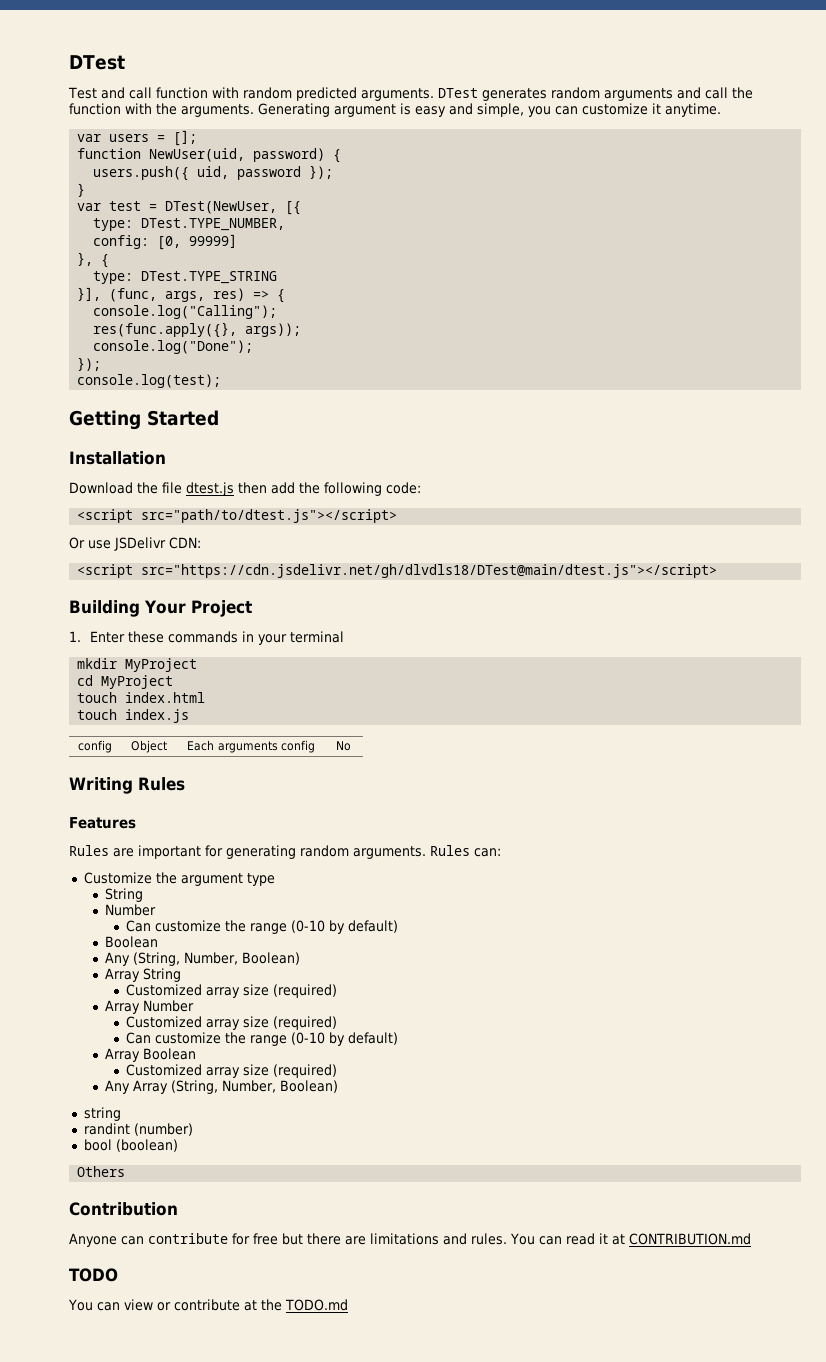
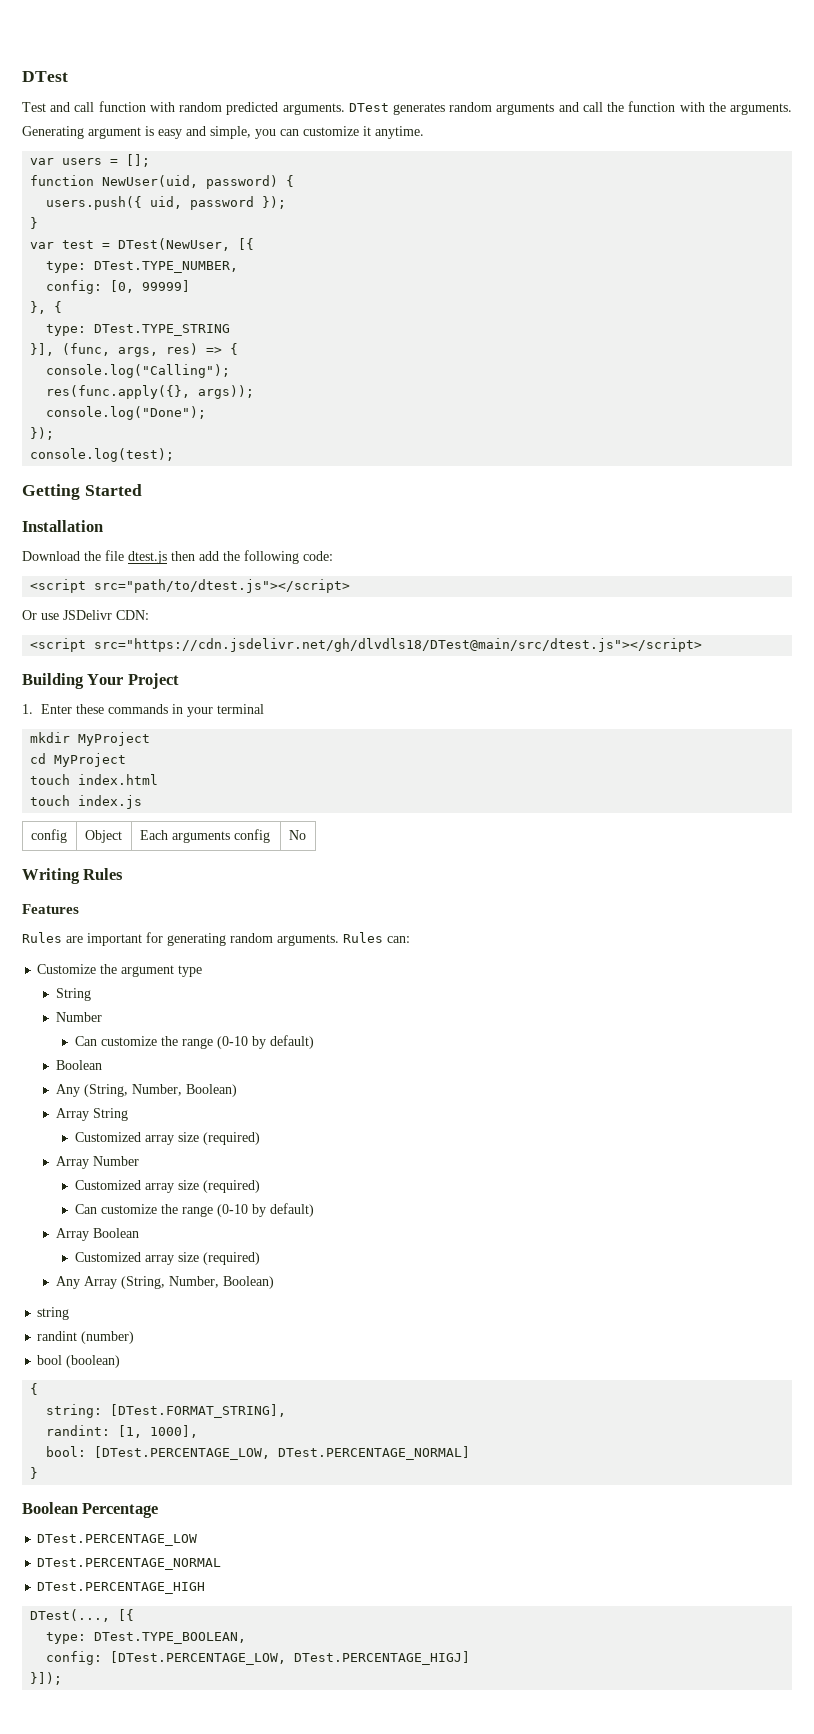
[141,564,718,578] src="https://cdn.jsdelivr.net/gh/dlvdls18/DTest@main/dtest.js"></script> -> [94,638,703,652] src="https://cdn.jsdelivr.net/gh/dlvdls18/DTest@main/src/dtest.js"></script>
[77,1166,126,1177] [69,1202,178,1216] [69,1233,751,1247] [69,1268,118,1282] [68,1299,348,1311] Others // Contribution // Anyone can contribute for free but there are limitations and rules. You can read it at CONTRIBUTION.md // TODO // You can view or contribute at the TODO.md -> [30,1383,39,1395] [46,1404,287,1418] [46,1425,199,1438] [46,1446,471,1460] [30,1467,39,1479] [22,1502,159,1518] [37,1534,198,1546] [37,1558,222,1570] [37,1582,206,1594] [30,1609,135,1622] [46,1632,247,1644] [46,1651,471,1665] [30,1672,63,1685] { // string: [DTest.FORMAT_STRING], // randint: [1, 1000], // bool: [DTest.PERCENTAGE_LOW, DTest.PERCENTAGE_NORMAL] // } // Boolean Percentage // DTest.PERCENTAGE_LOW // DTest.PERCENTAGE_NORMAL // DTest.PERCENTAGE_HIGH // DTest(..., [{ // type: DTest.TYPE_BOOLEAN, // config: [DTest.PERCENTAGE_LOW, DTest.PERCENTAGE_HIGJ] // }]);

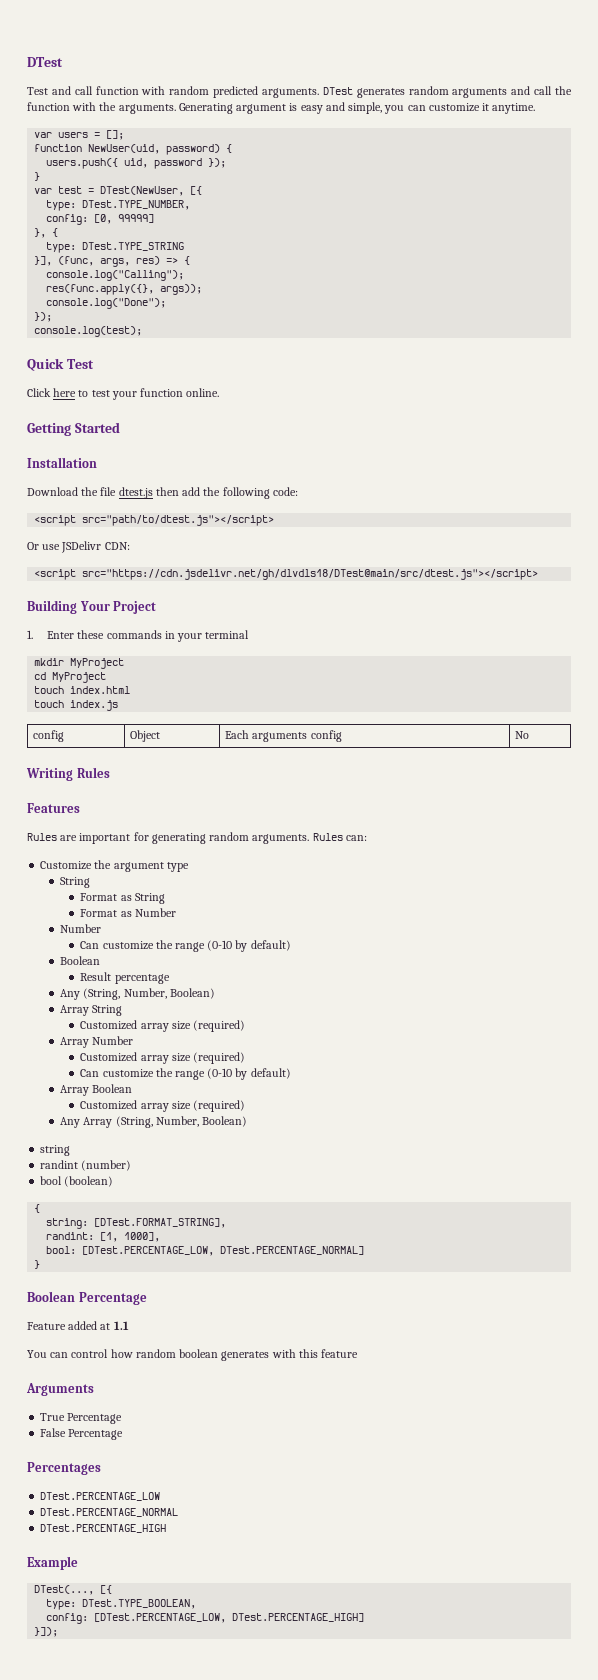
(175, 455) none -> [27,358,94,371] [27,388,220,400] // Quick Test // Click here to test your function online.
(91, 994) none -> [80,893,165,904] [80,908,176,917] // Format as String // Format as Number
(102, 1065) none -> [80,972,170,984] // Result percentage
(159, 1510) none -> [27,1321,129,1330] [27,1349,359,1361] [26,1383,94,1396] [40,1413,123,1424] [40,1428,124,1440] [27,1462,101,1475] // Feature added at 1.1 // You can control how random boolean generates with this feature // Arguments // True Percentage // False Percentage // Percentages
(206, 1588) none -> [27,1556,78,1570] // Example
[294,1651,471,1665] DTest.PERCENTAGE_HIGJ] -> [232,1613,365,1622] DTest.PERCENTAGE_HIGH]

